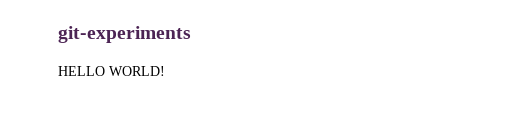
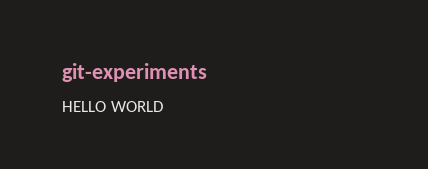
[109,66,165,76] WORLD! -> [110,101,163,112] WORLD

